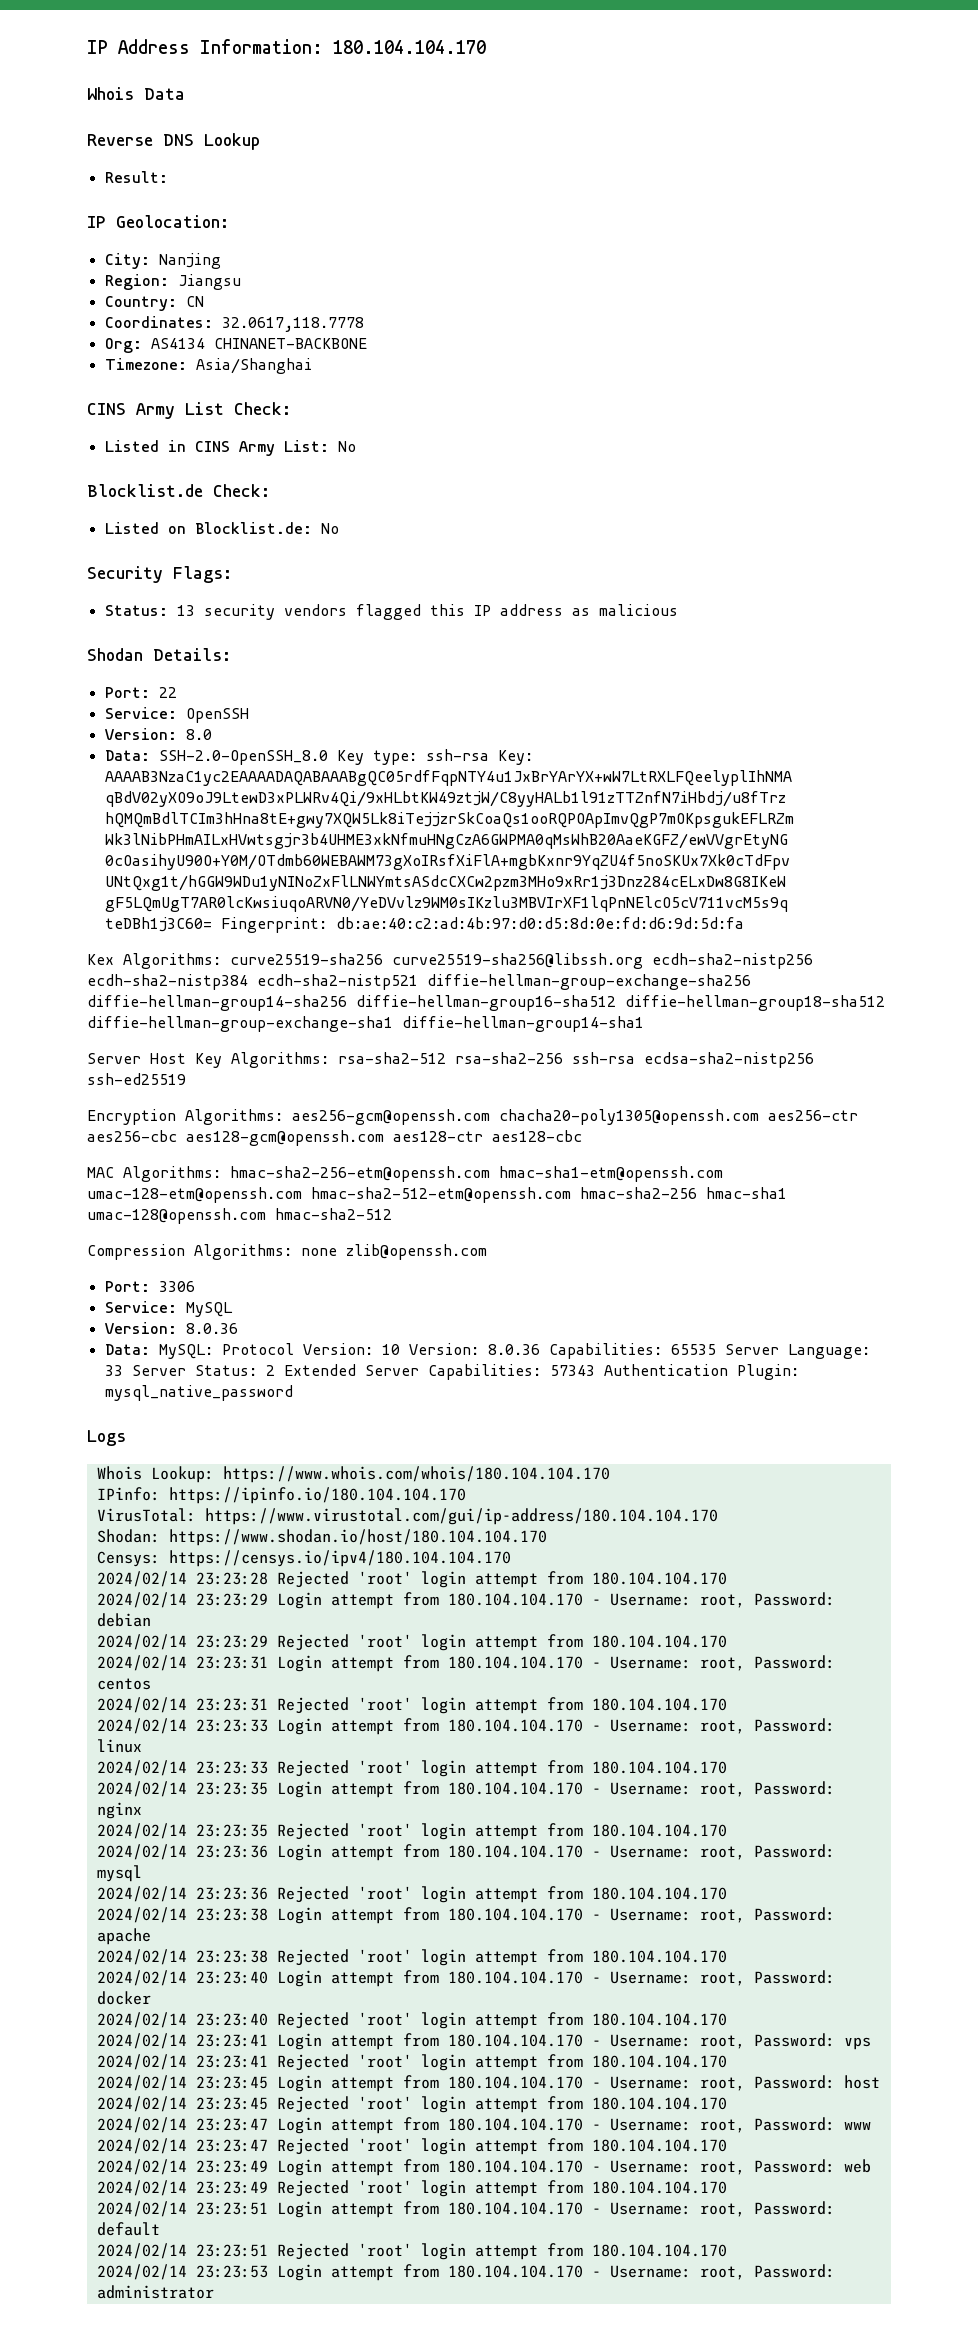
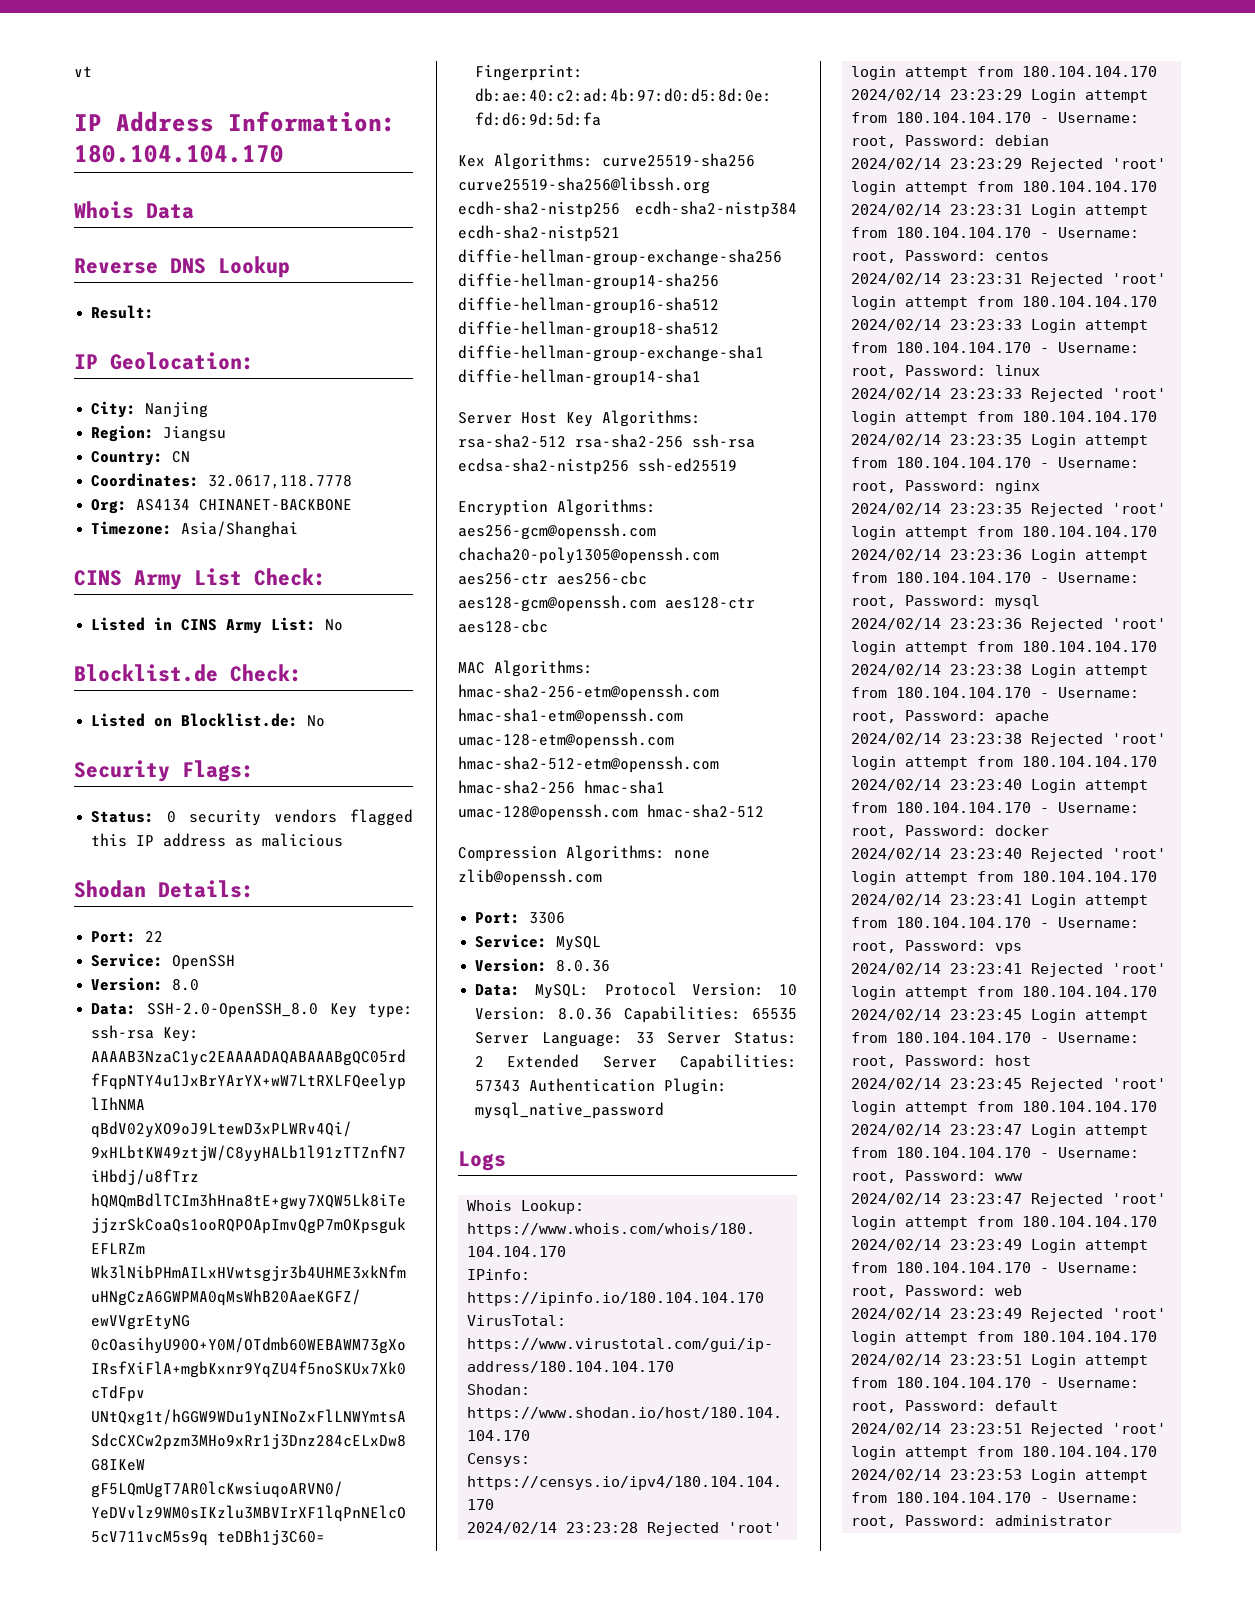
(87, 47) none -> [74,66,92,77] vt //
[176,605,195,616] 13 -> [167,811,177,823] 0

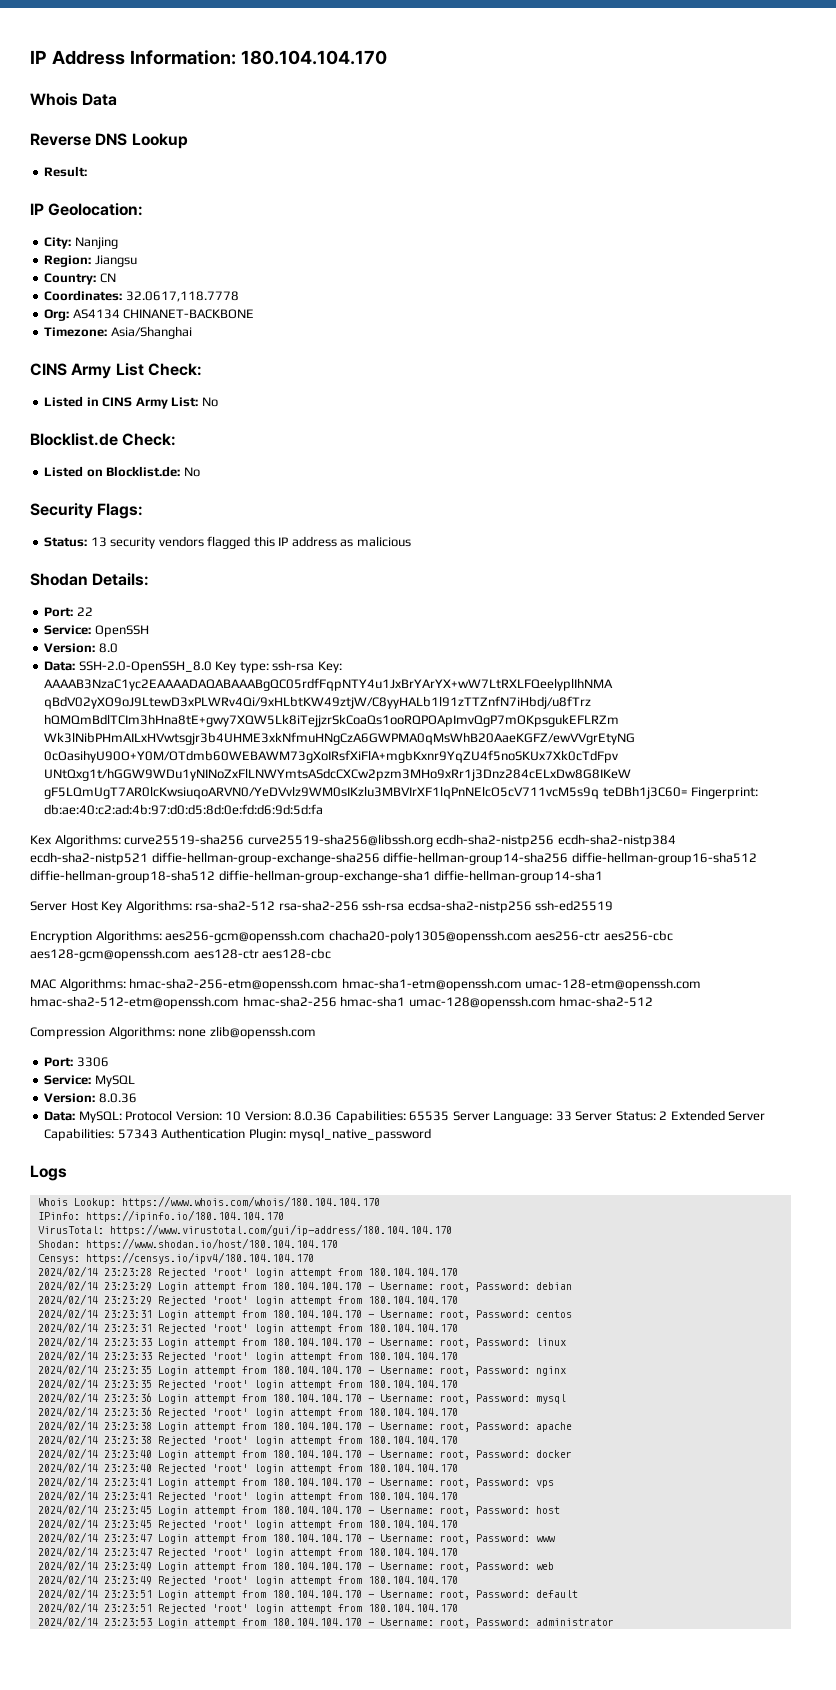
[74,66,92,77] vt // -> (30, 57) none
[167,811,177,823] 0 -> [90,537,107,547] 13

